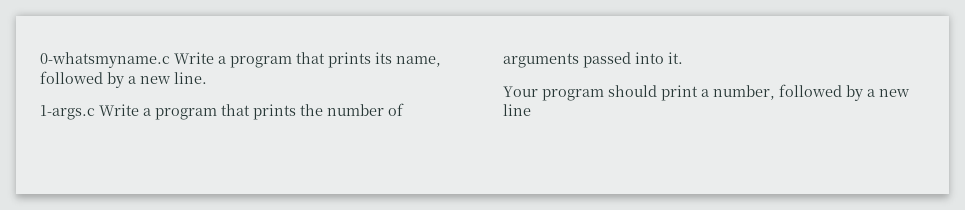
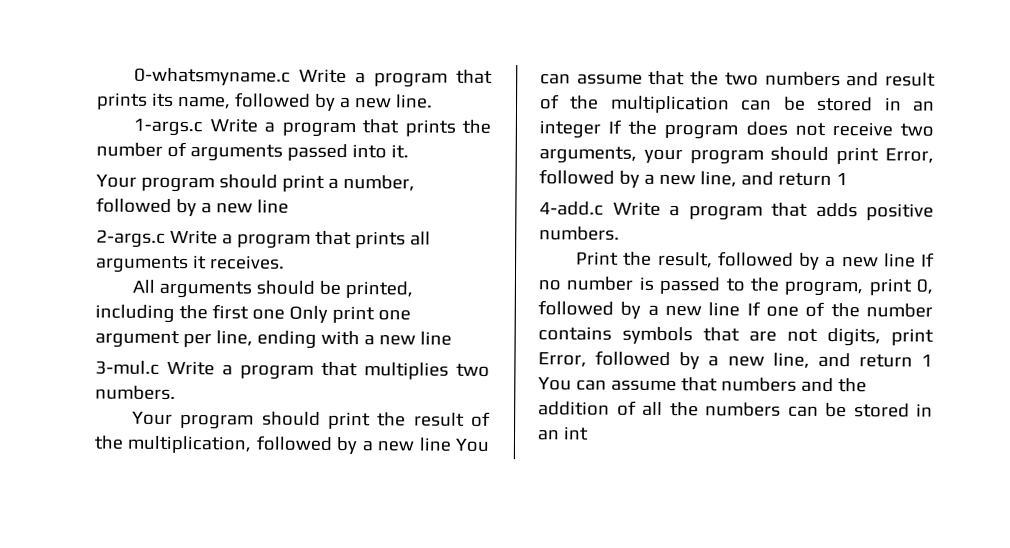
(531, 110) none -> [96,229,431,249] [96,255,285,274] [132,279,414,299] [95,304,411,324] [95,330,452,349] [95,360,490,380] [95,385,176,400] [132,411,492,430] [94,435,489,455] [540,70,936,87] [540,94,936,114] [539,119,934,140] [539,146,934,165] [539,169,848,188] [539,201,934,221] [539,226,620,241] [576,251,935,270] [538,276,933,297] [538,300,933,319] [538,326,934,347] [538,350,933,370] [538,377,867,393] [538,400,933,418] [537,426,589,441] // 2-args.c Write a program that prints all arguments it receives. // All arguments should be printed, including the first one Only print one argument per line, ending with a new line // 3-mul.c Write a program that multiplies two numbers. // Your program should print the result of the multiplication, followed by a new line You can assume that the two numbers and result of the multiplication can be stored in an integer If the program does not receive two arguments, your program should print Error, followed by a new line, and return 1 // 4-add.c Write a program that adds positive numbers. // Print the result, followed by a new line If no number is passed to the program, print 0, followed by a new line If one of the number contains symbols that are not digits, print Error, followed by a new line, and return 1 You can assume that numbers and the addition of all the numbers can be stored in an int

